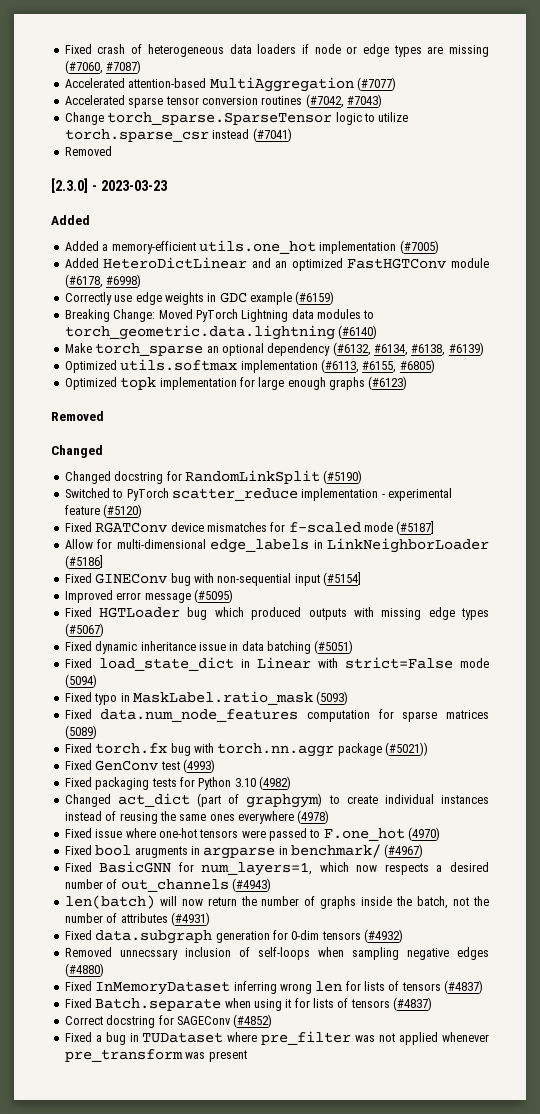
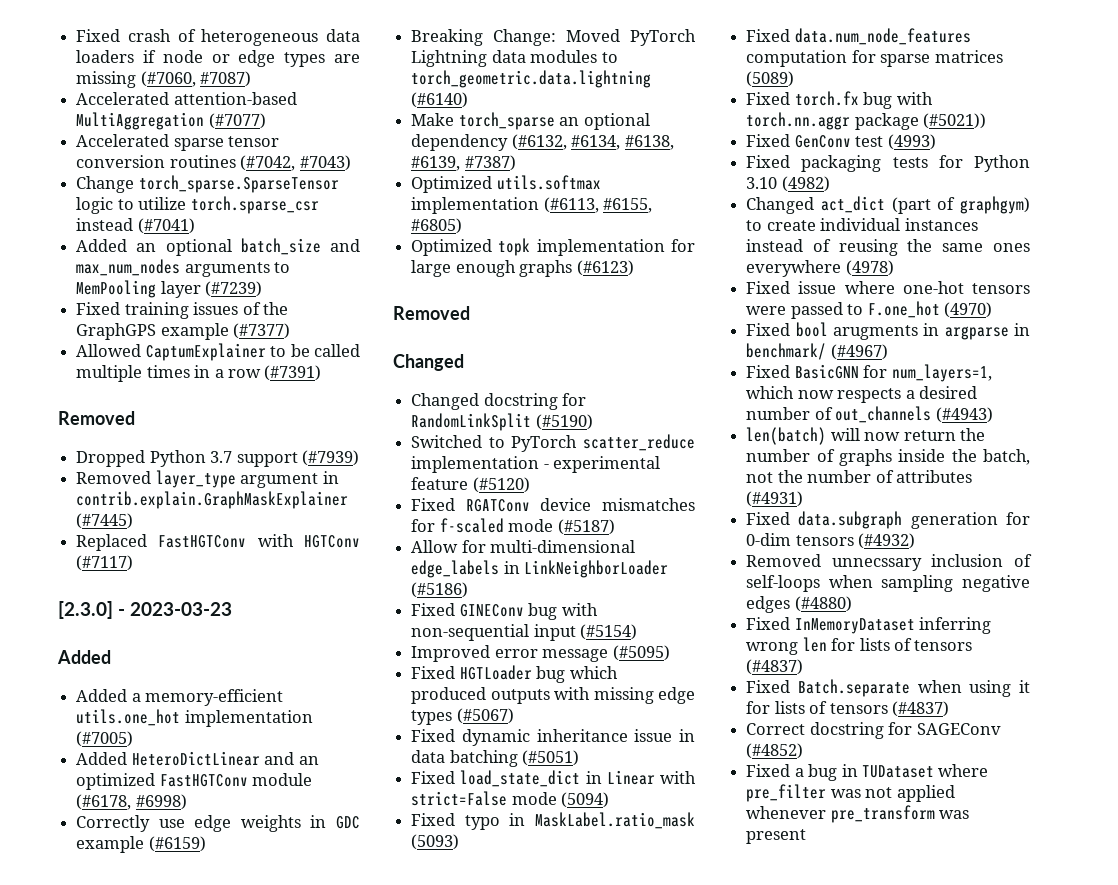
[64,146,112,156] Removed -> [76,238,361,256] [76,259,291,277] [76,280,263,298] [76,302,288,319] [76,323,291,340] [76,343,361,361] [76,365,322,382] [58,411,135,425] [76,450,359,467] [76,470,339,488] [76,491,349,509] [76,513,134,529] [76,534,360,551] [76,555,134,571] Added an optional batch_size and max_num_nodes arguments to MemPooling layer (#7239) // Fixed training issues of the GraphGPS example (#7377) // Allowed CaptumExplainer to be called multiple times in a row (#7391) // Removed // Dropped Python 3.7 support (#7939) // Removed layer_type argument in contrib.explain.GraphMaskExplainer (#7445) // Replaced FastHGTConv with HGTConv (#7117)
[448,342,484,356] #6139) -> [411,155,516,171] #6139, #7387)
[396,521,435,535] (#5187] -> [557,519,615,535] (#5187)
[64,555,103,569] (#5186] -> [411,582,469,598] (#5186)
[323,572,361,586] (#5154] -> [580,624,638,640] (#5154)

